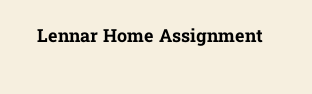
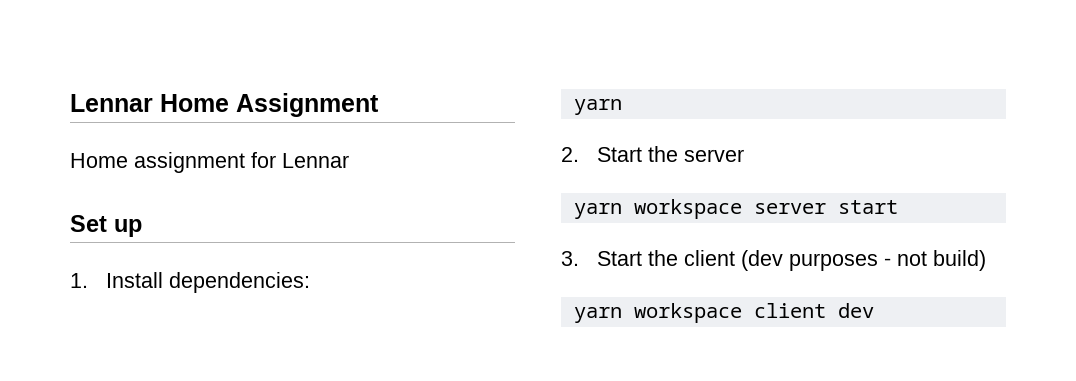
(263, 37) none -> [70,152,349,173] [70,215,142,237] [70,272,311,293] [573,99,622,115] [561,146,745,162] [573,199,898,219] [561,250,987,271] [573,303,874,323] // Home assignment for Lennar // Set up // 1. Install dependencies: // yarn // 2. Start the server // yarn workspace server start // 3. Start the client (dev purposes - not build) // yarn workspace client dev

